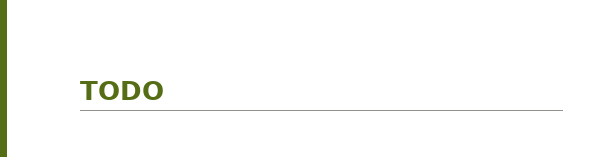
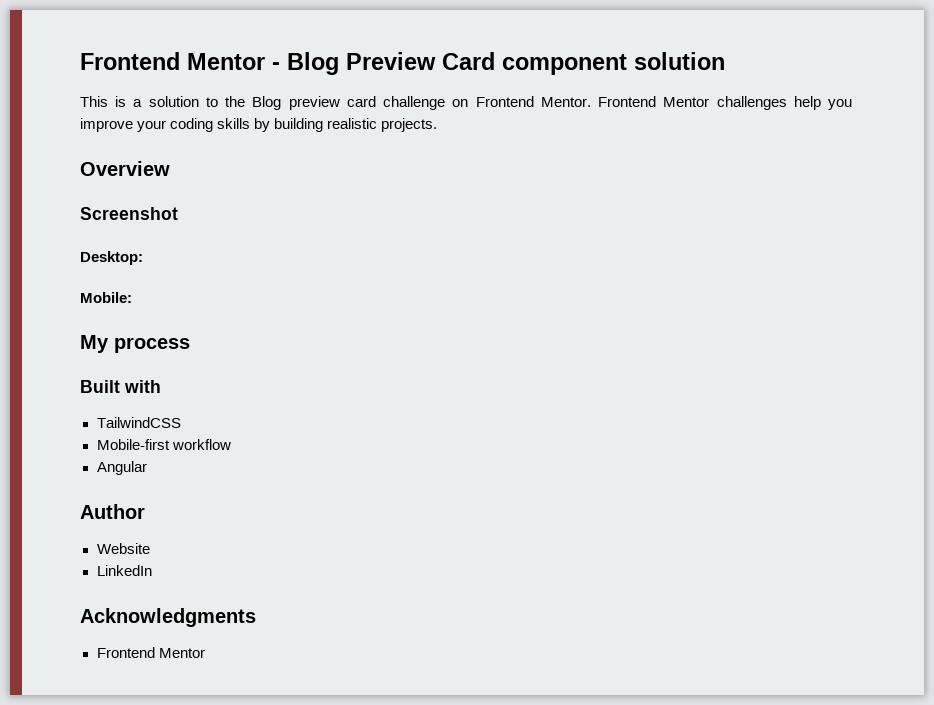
[80,81,164,100] TODO -> [80,52,725,75] [80,96,853,110] [80,118,438,132] [80,161,170,176] [80,207,178,220] [80,251,143,265] [80,292,132,303] [80,335,190,353] [80,380,161,393] [96,417,181,428] [96,439,231,450] [96,461,147,475] [80,504,145,519] [96,543,150,554] [96,565,152,576] [80,608,256,627] [96,647,205,658] Frontend Mentor - Blog Preview Card component solution // This is a solution to the Blog preview card challenge on Frontend Mentor. Frontend Mentor challenges help you improve your coding skills by building realistic projects. // Overview // Screenshot // Desktop: // Mobile: // My process // Built with // TailwindCSS // Mobile-first workflow // Angular // Author // Website // LinkedIn // Acknowledgments // Frontend Mentor

